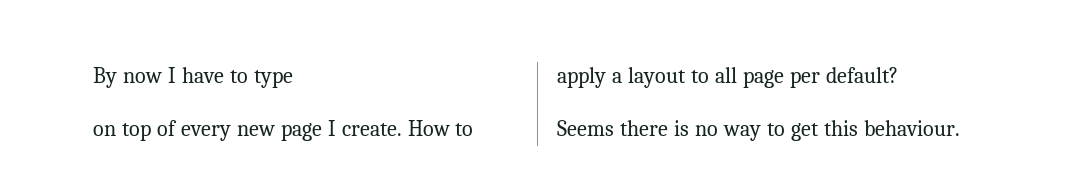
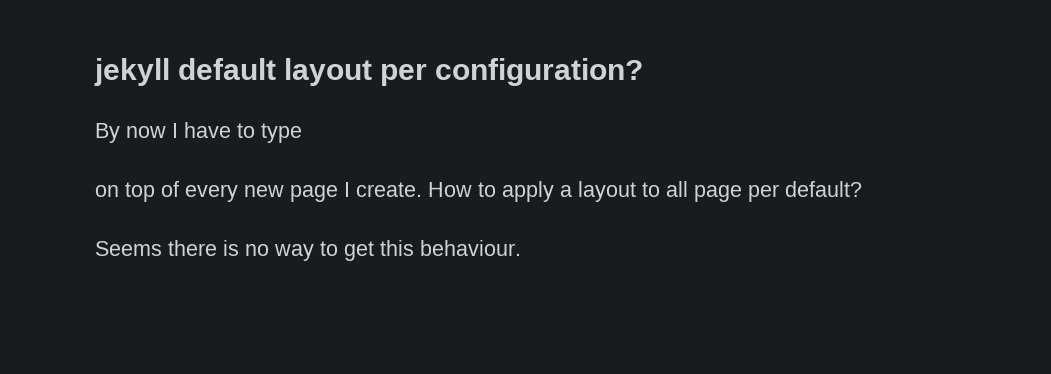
(93, 77) none -> [94,58,644,86] jekyll default layout per configuration? //

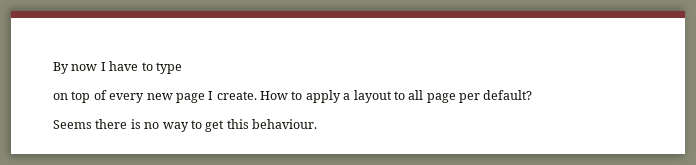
[94,58,644,86] jekyll default layout per configuration? // -> (53, 68) none

